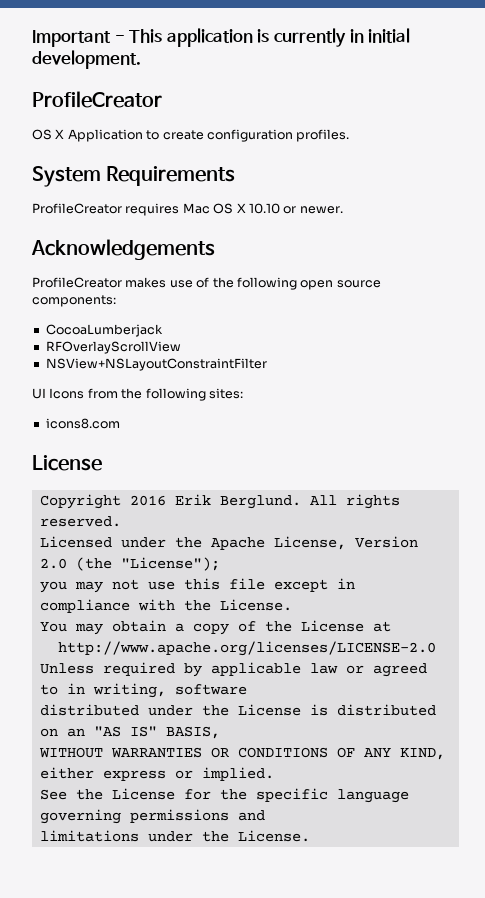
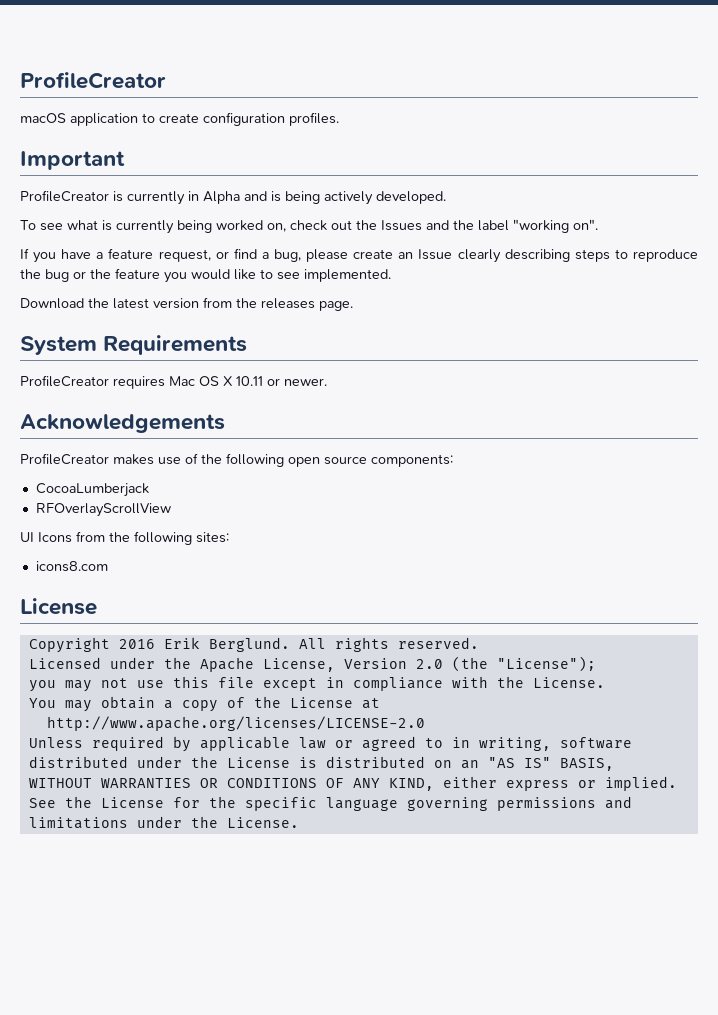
[32,28,411,47] [32,50,141,69] [32,91,162,108] [32,129,350,142] Important - This application is currently in initial development. // ProfileCreator // OS X Application to create configuration profiles. -> [20,72,166,89] [20,112,339,126] [20,151,125,170] [20,190,446,205] [20,219,598,234] [20,248,698,263] [20,268,391,283] [20,297,353,311] ProfileCreator // macOS application to create configuration profiles. // Important // ProfileCreator is currently in Alpha and is being actively developed. // To see what is currently being worked on, check out the Issues and the label "working on". // If you have a feature request, or find a bug, please create an Issue clearly describing steps to reproduce the bug or the feature you would like to see implemented. // Download the latest version from the releases page.
[248,203,280,214] 10.10 -> [236,376,263,386] 10.11
[45,358,267,371] // NSView+NSLayoutConstraintFilter -> (171, 510) none

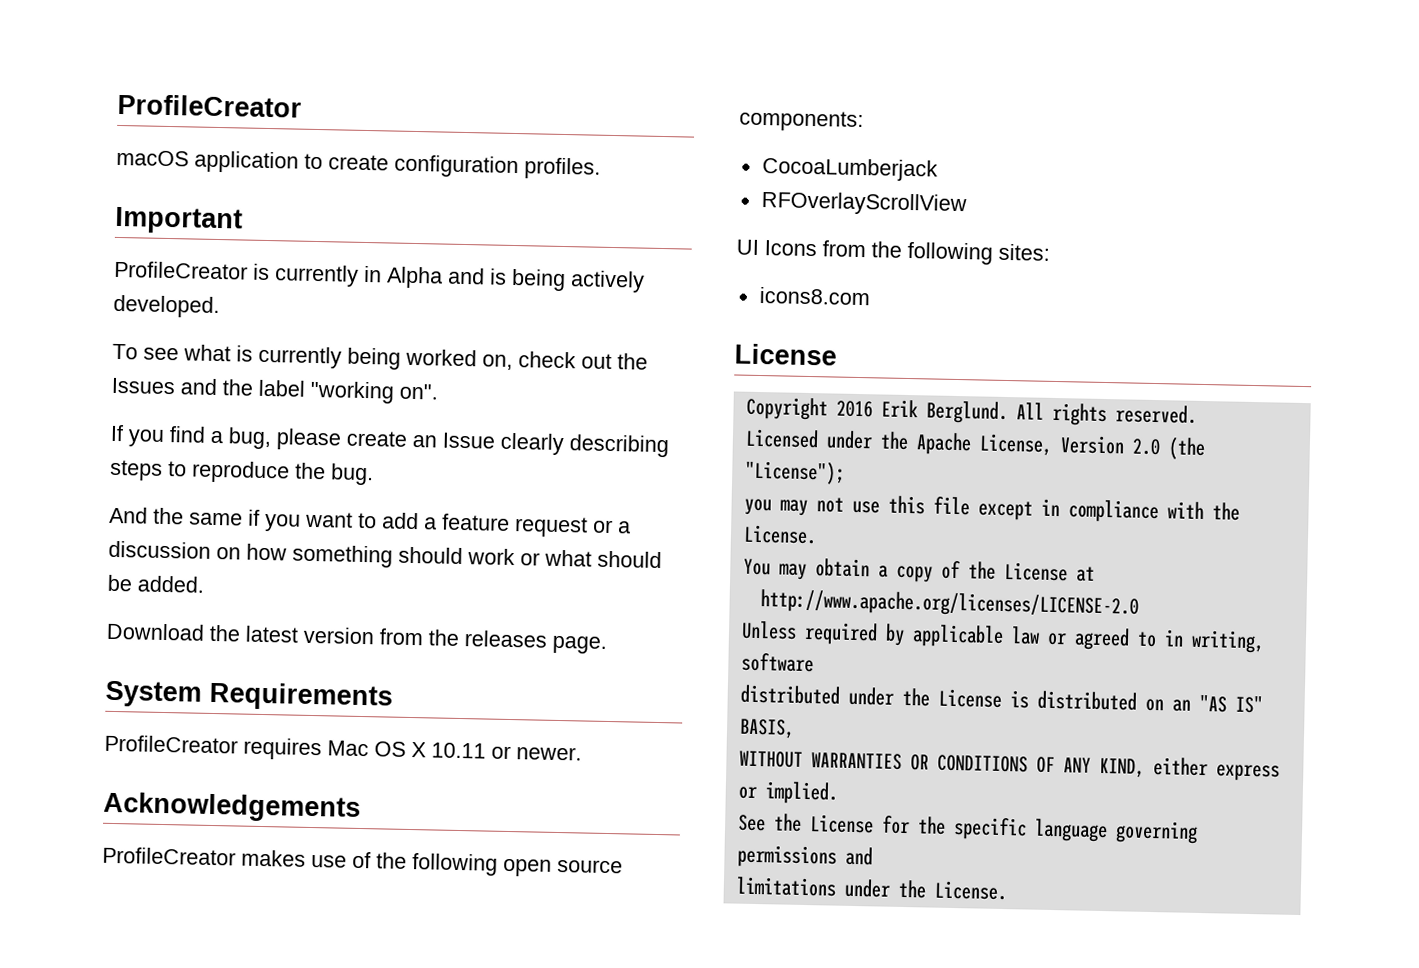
[61,248,229,262] have a feature request, or -> (164, 438) none
[45,268,391,283] bug or the feature you would like to see implemented. -> [330,463,374,486] [109,506,631,538] [108,540,662,569] [107,574,205,593] bug. // And the same if you want to add a feature request or a discussion on how something should work or what should be added.

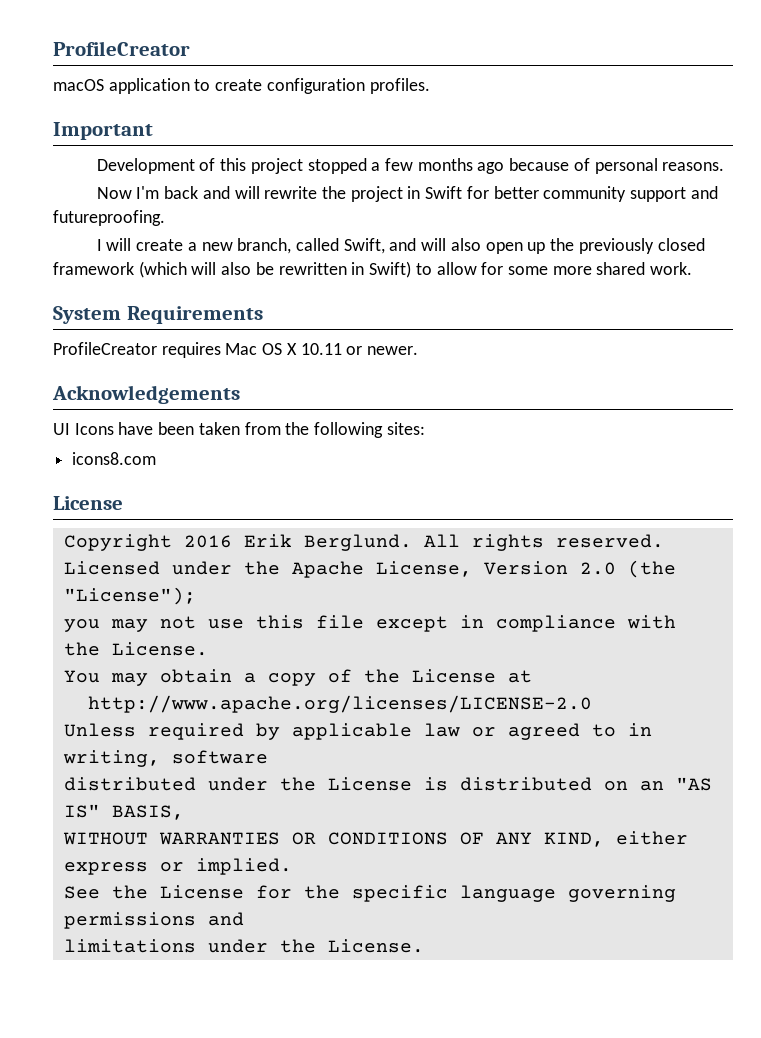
[114,260,645,293] [113,294,220,319] [112,343,648,370] [111,377,438,404] [110,424,669,458] [109,459,374,486] [109,506,631,538] [108,540,662,569] [107,574,205,593] [106,622,607,654] ProfileCreator is currently in Alpha and is being actively developed. // To see what is currently being worked on, check out the Issues and the label "working on". // If you find a bug, please create an Issue clearly describing steps to reproduce the bug. // And the same if you want to add a feature request or a discussion on how something should work or what should be added. // Download the latest version from the releases page. -> [96,158,725,174] [96,186,718,202] [53,210,165,226] [96,238,705,254] [53,261,693,278] Development of this project stopped a few months ago because of personal reasons. // Now I'm back and will rewrite the project in Swift for better community support and futureproofing. // I will create a new branch, called Swift, and will also open up the previously closed framework (which will also be rewritten in Swift) to allow for some more shared work.
[102,846,623,877] [739,109,864,133] [761,156,938,182] [760,190,967,217] // ProfileCreator makes use of the following open source components: // CocoaLumberjack // RFOverlayScrollView -> (240, 394) none
(817, 248) none -> [118,422,240,435] have been taken

